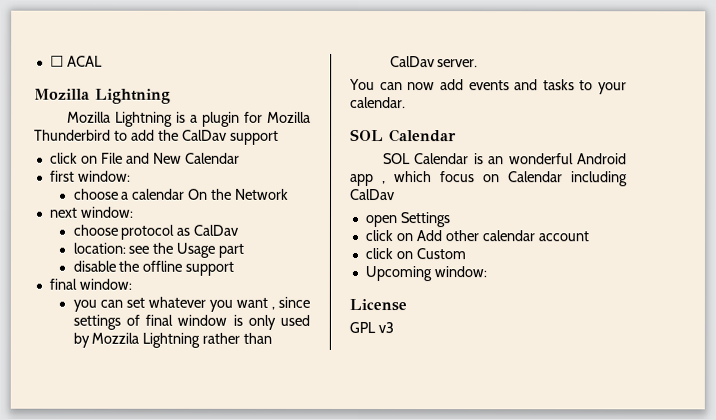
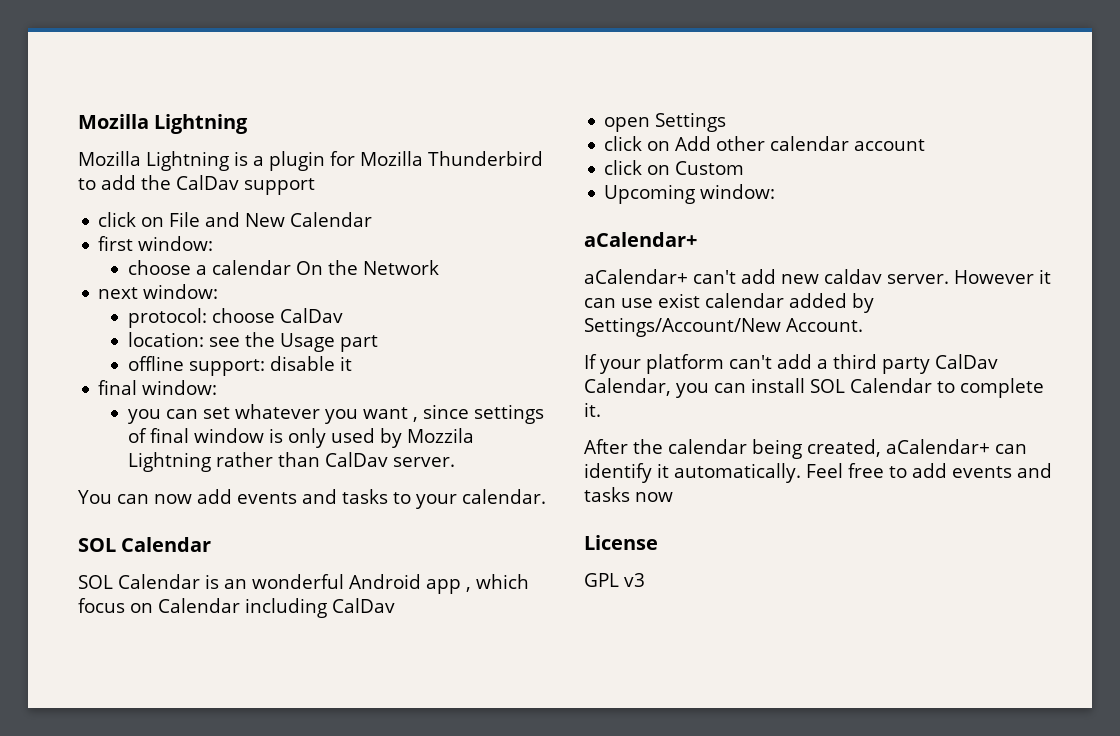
[49,55,103,67] ☐ ACAL // -> (78, 121) none
[72,224,191,240] choose protocol as -> [127,308,275,328] protocol: choose
[72,260,235,276] disable the offline support -> [127,356,352,376] offline support: disable it
(487, 272) none -> [584,232,697,247] [584,269,1051,284] [584,293,874,313] [584,317,863,337] [584,354,998,374] [584,378,1044,398] [584,402,601,417] [584,439,1027,459] [584,463,1052,483] [584,487,673,502] // aCalendar+ // aCalendar+ can't add new caldav server. However it can use exist calendar added by Settings/Account/New Account. // If your platform can't add a third party CalDav Calendar, you can install SOL Calendar to complete it. // After the calendar being created, aCalendar+ can identify it automatically. Feel free to add events and tasks now

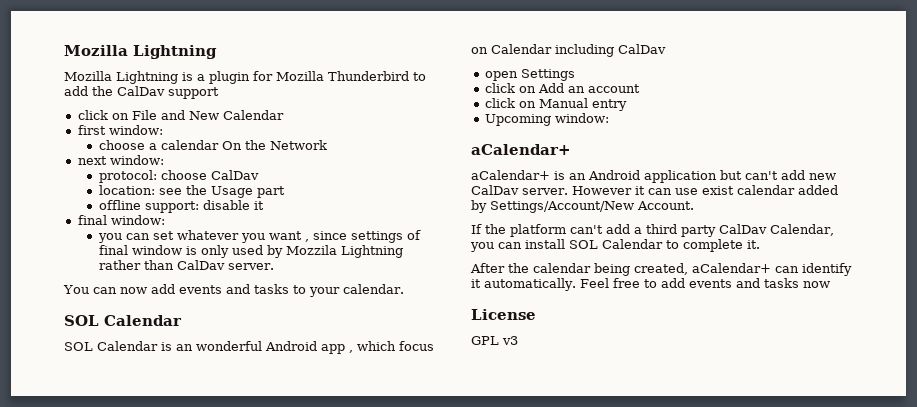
[716,136,850,151] other calendar -> [567,86,585,93] an
[675,161,745,175] Custom -> [538,98,627,111] Manual entry
(688, 276) none -> [554,170,742,183] is an Android application but
[824,269,882,284] caldav -> [471,185,519,195] CalDav
[600,359,641,374] your -> [485,224,506,234] the

